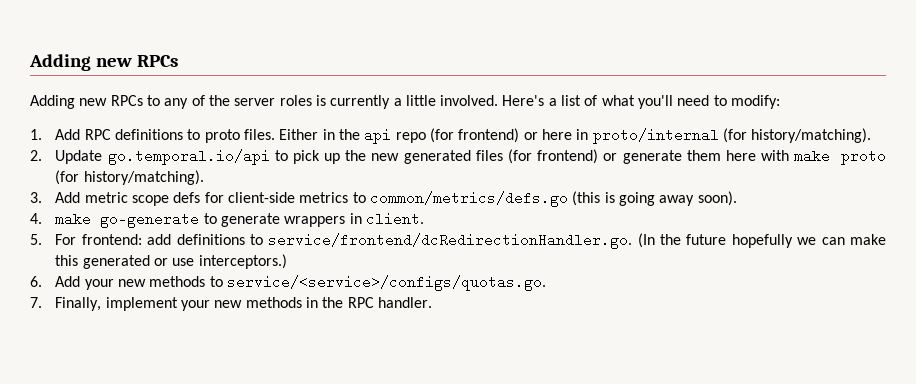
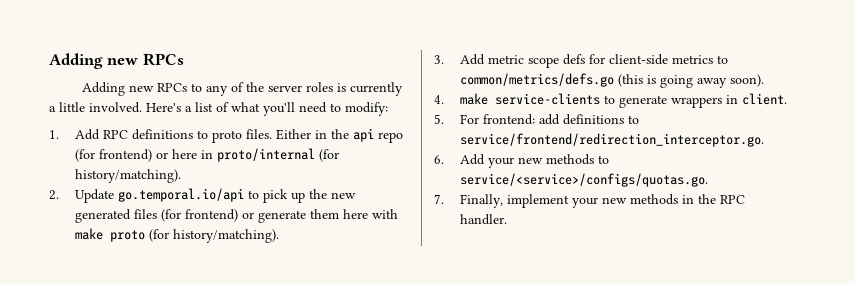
[100,212,200,228] go-generate -> [495,93,601,105] service-clients
[268,233,887,249] [55,254,287,269] service/frontend/dcRedirectionHandler.go. (In the future hopefully we can make this generated or use interceptors.) -> [460,133,765,147] service/frontend/redirection_interceptor.go.

